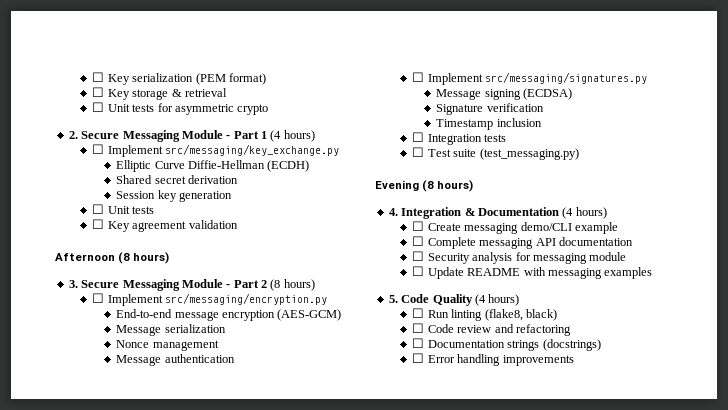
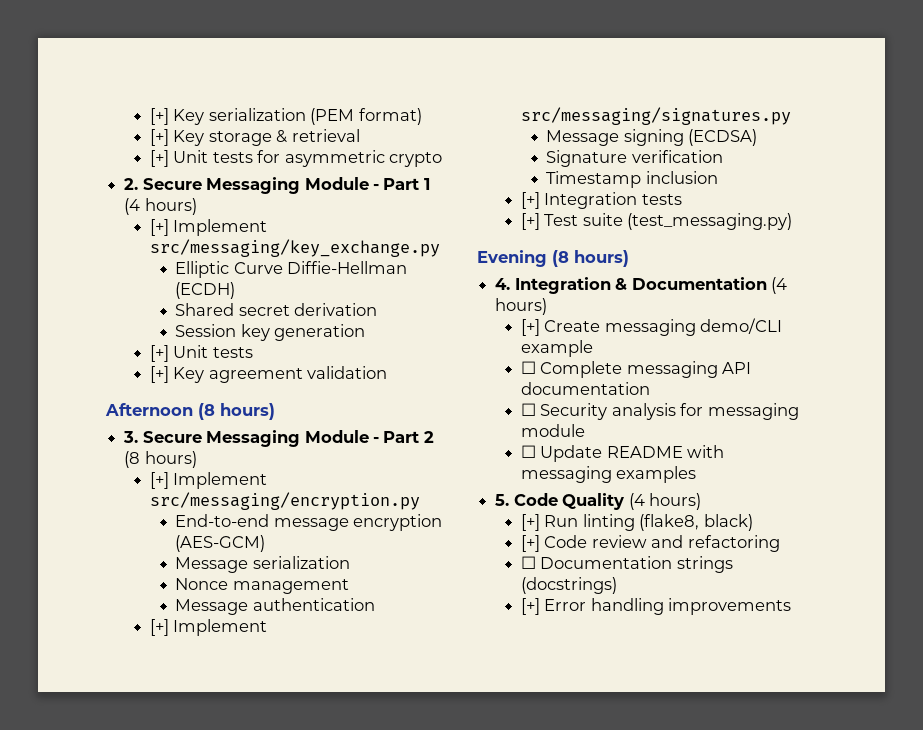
[92,72,105,82] ☐ -> [149,108,169,125] [+]
[92,87,105,97] ☐ -> [149,129,169,146] [+]
[92,102,105,112] ☐ -> [149,150,169,167] [+]
[92,144,105,154] ☐ -> [149,219,169,236] [+]
[92,204,105,214] ☐ -> [149,345,169,362] [+]
[92,219,105,229] ☐ -> [149,366,169,383] [+]
[92,293,105,303] ☐ -> [149,472,169,489] [+]
[412,72,425,82] ☐ -> [149,619,169,636] [+]
[412,132,425,142] ☐ -> [520,192,540,209] [+]
[412,147,425,157] ☐ -> [520,213,540,230] [+]
[412,221,425,231] ☐ -> [520,319,540,336] [+]
[412,308,425,318] ☐ -> [520,514,540,531] [+]
[412,323,425,333] ☐ -> [520,535,540,552] [+]
[412,353,425,363] ☐ -> [520,598,540,615] [+]

